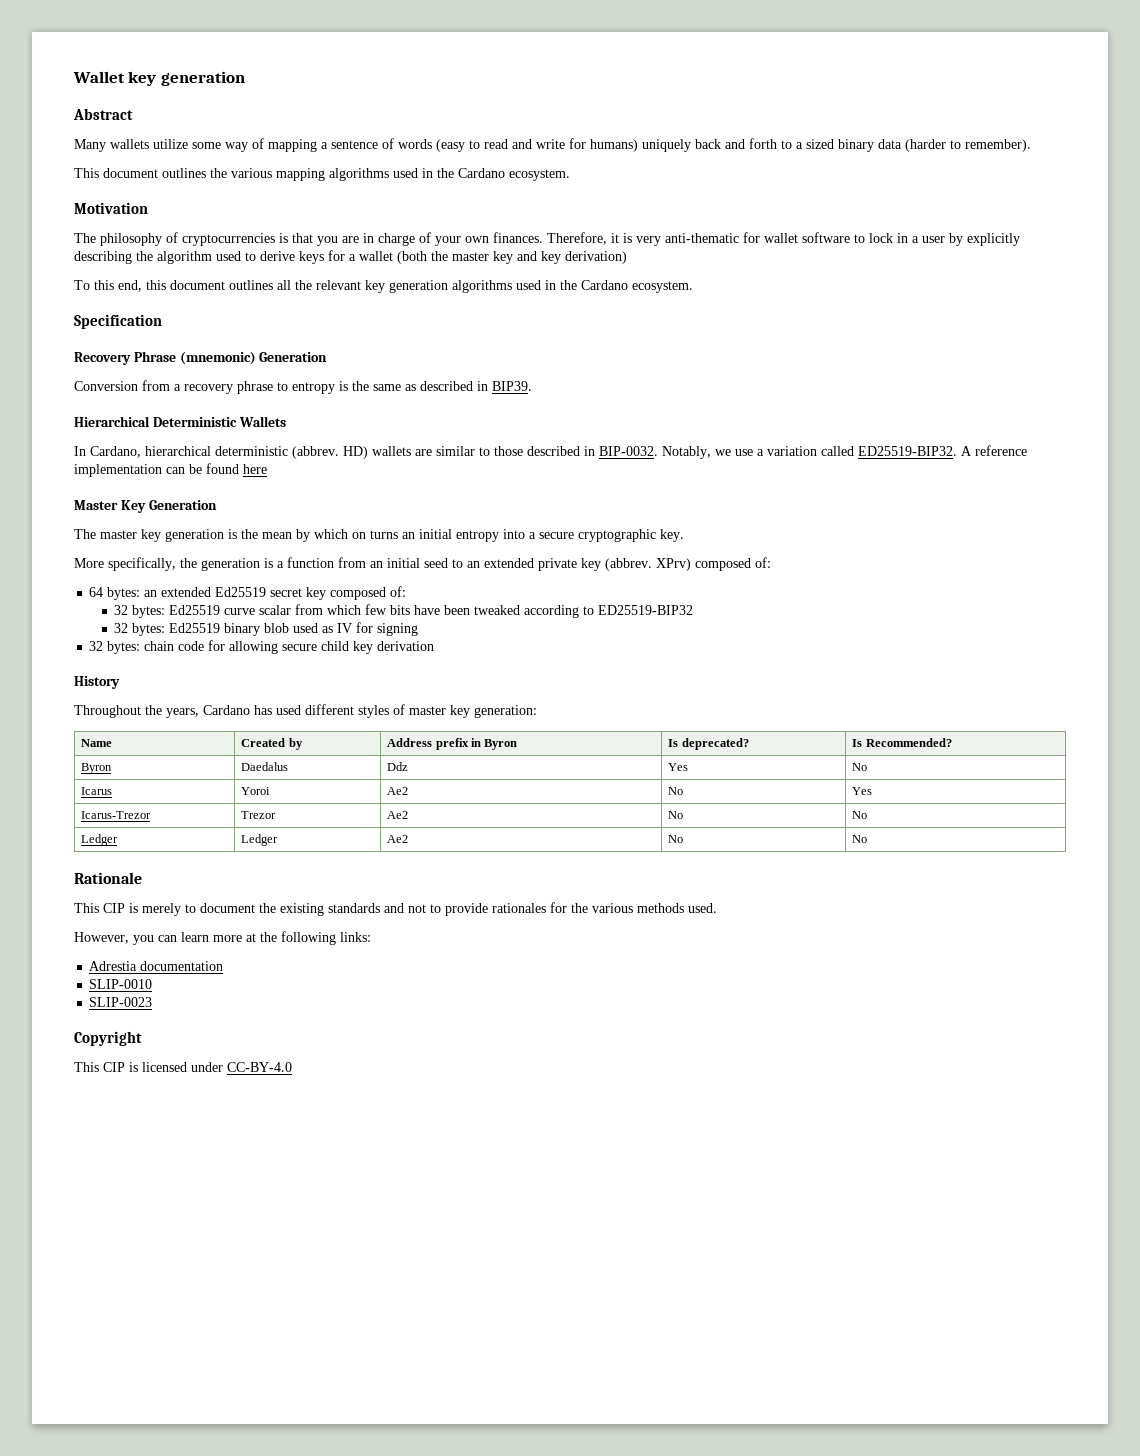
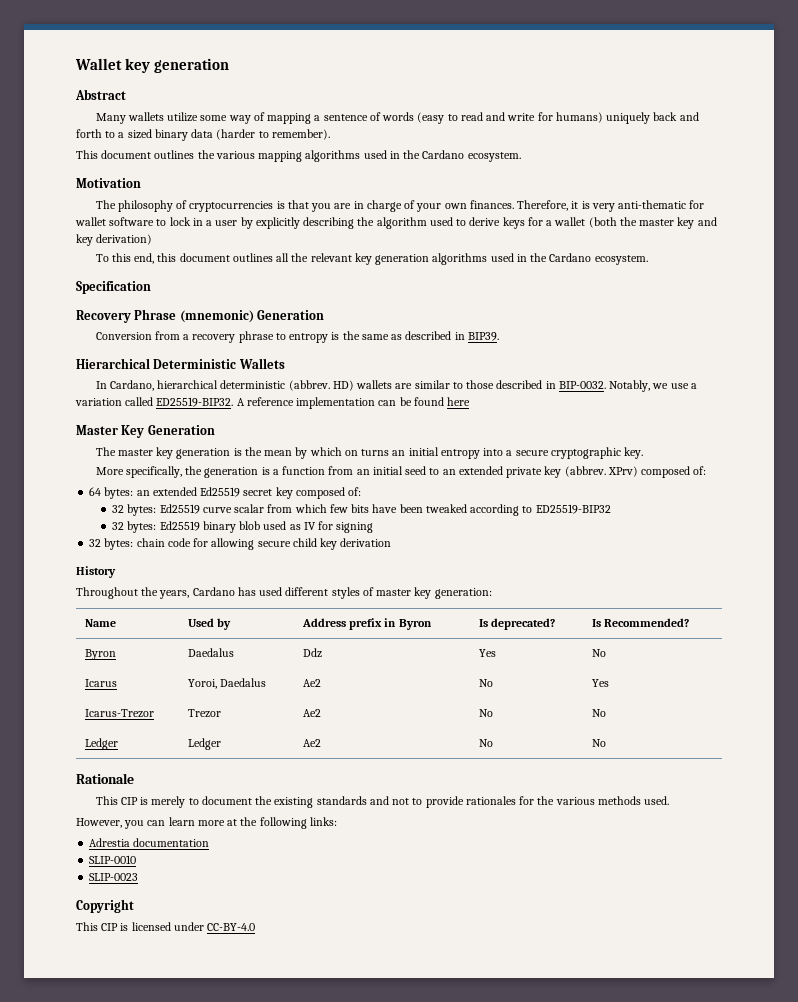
[241,738,286,747] Created -> [188,618,215,627] Used
[241,787,271,795] Yoroi -> [188,678,267,689] Yoroi, Daedalus

